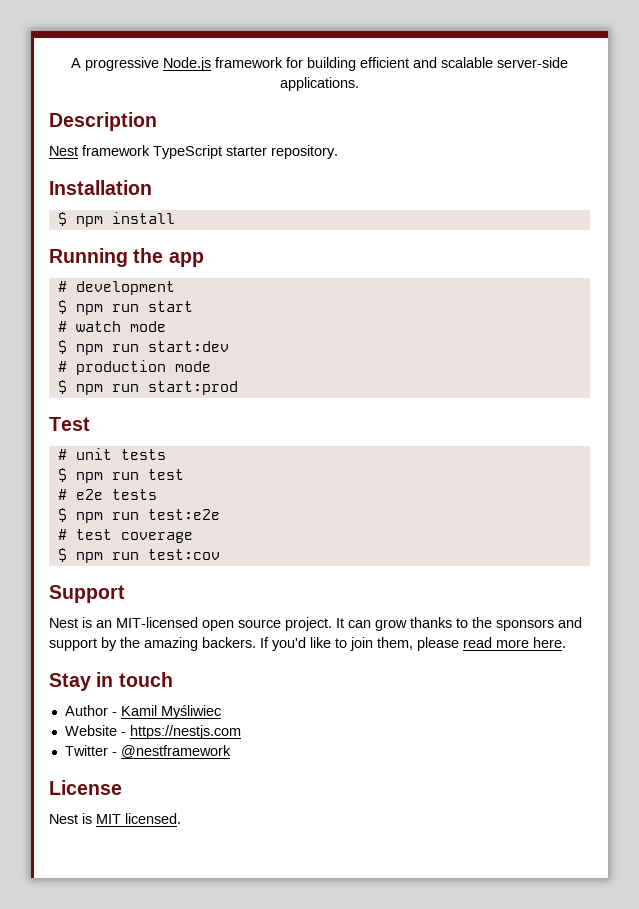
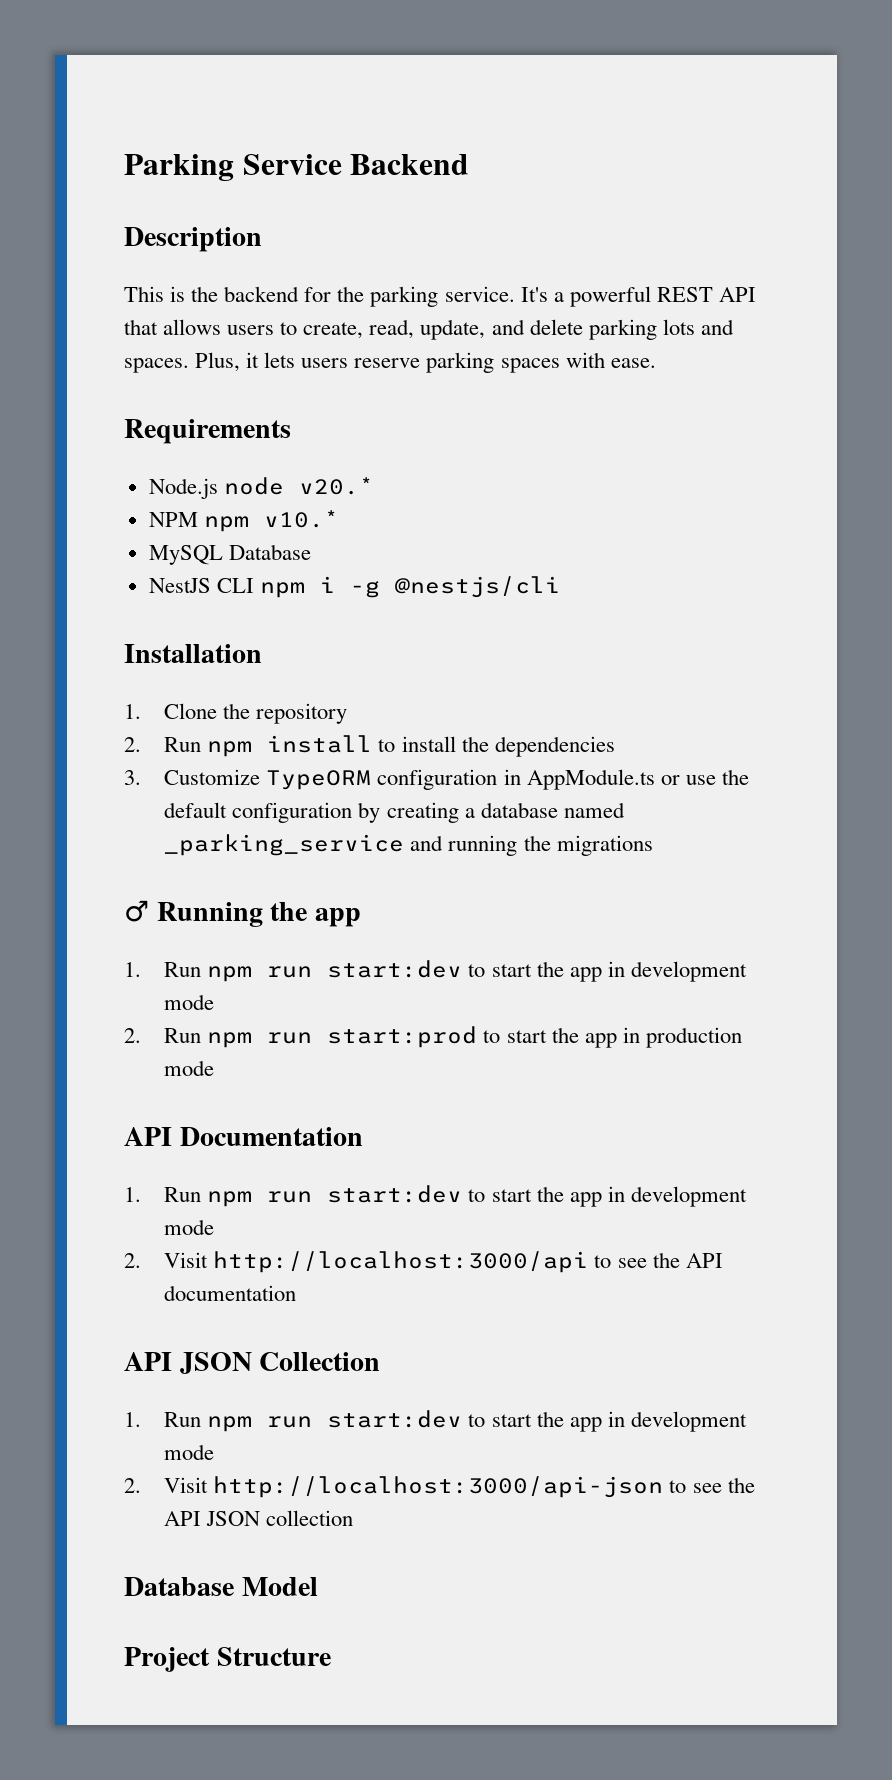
[71,57,568,71] [280,77,359,91] [49,112,157,131] [49,145,338,159] [49,180,152,195] [57,212,175,227] [49,248,204,267] [57,281,175,295] [57,300,193,315] [57,321,166,332] [57,340,229,355] [57,360,211,375] [57,380,238,395] [49,417,90,431] [57,448,166,460] [57,468,184,483] [57,489,157,500] [57,508,220,523] [57,529,193,543] [57,548,220,563] [49,585,125,603] [49,617,582,631] [49,637,566,651] [49,672,173,691] [64,705,221,719] [64,725,241,739] [64,745,231,758] [49,780,122,795] [49,813,181,824] A progressive Node.js framework for building efficient and scalable server-side applications. // Description // Nest framework TypeScript starter repository. // Installation // $ npm install // Running the app // # development // $ npm run start // # watch mode // $ npm run start:dev // # production mode // $ npm run start:prod // Test // # unit tests // $ npm run test // # e2e tests // $ npm run test:e2e // # test coverage // $ npm run test:cov // Support // Nest is an MIT-licensed open source project. It can grow thanks to the sponsors and support by the amazing backers. If you'd like to join them, please read more here. // Stay in touch // Author - Kamil Myśliwiec // Website - https://nestjs.com // Twitter - @nestframework // License // Nest is MIT licensed. -> [124,154,470,182] [124,227,262,252] [124,286,756,307] [124,319,734,340] [124,352,656,373] [124,419,291,444] [148,477,374,499] [148,510,339,532] [148,544,311,565] [148,576,560,598] [124,644,262,663] [124,703,348,724] [124,735,615,757] [124,769,749,790] [164,802,625,823] [164,834,653,856] [124,900,361,927] [124,960,747,982] [164,994,215,1010] [124,1026,742,1048] [164,1060,215,1076] [124,1127,363,1146] [124,1185,747,1207] [164,1219,215,1235] [124,1251,723,1273] [164,1285,297,1301] [124,1352,381,1374] [124,1410,747,1432] [164,1444,215,1460] [124,1476,755,1498] [164,1510,354,1526] [124,1577,318,1596] [124,1647,331,1672] Parking Service Backend // Description // This is the backend for the parking service. It's a powerful REST API that allows users to create, read, update, and delete parking lots and spaces. Plus, it lets users reserve parking spaces with ease. // Requirements // Node.js node v20.* // NPM npm v10.* // MySQL Database // NestJS CLI npm i -g @nestjs/cli // Installation // 1. Clone the repository // 2. Run npm install to install the dependencies // 3. Customize TypeORM configuration in AppModule.ts or use the default configuration by creating a database named _parking_service and running the migrations // ♂ Running the app // 1. Run npm run start:dev to start the app in development mode // 2. Run npm run start:prod to start the app in production mode // API Documentation // 1. Run npm run start:dev to start the app in development mode // 2. Visit http://localhost:3000/api to see the API documentation // API JSON Collection // 1. Run npm run start:dev to start the app in development mode // 2. Visit http://localhost:3000/api-json to see the API JSON collection // Database Model // Project Structure

